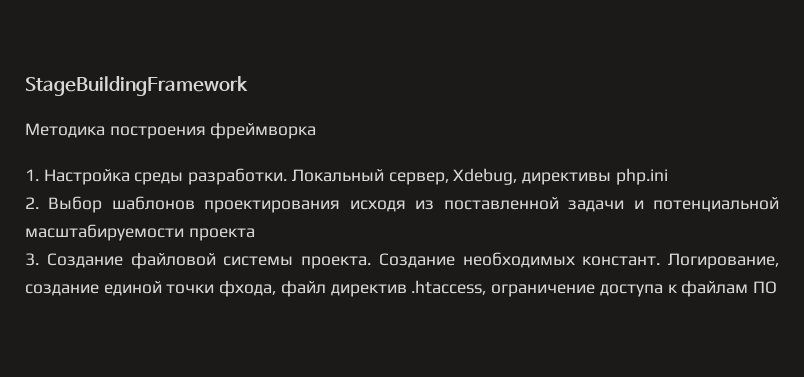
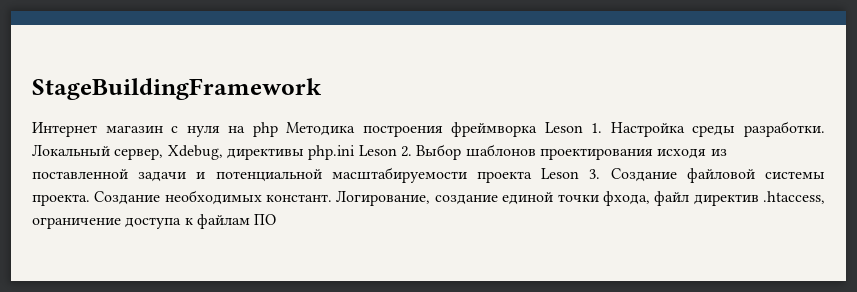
(248, 86) none -> [32,122,278,137] Интернет магазин с нуля на php
(317, 130) // -> [544,122,583,133] Leson
(668, 176) // -> [358,145,397,156] Leson
(255, 234) // -> [541,168,580,179] Leson

